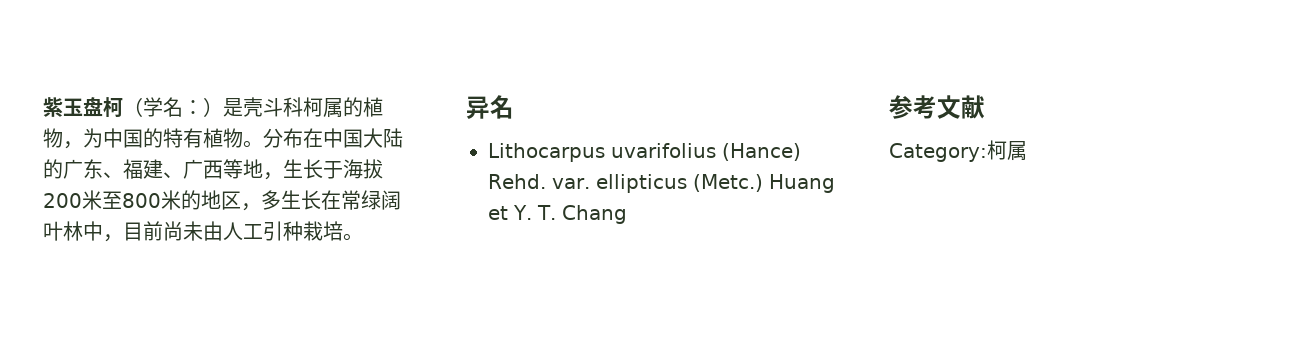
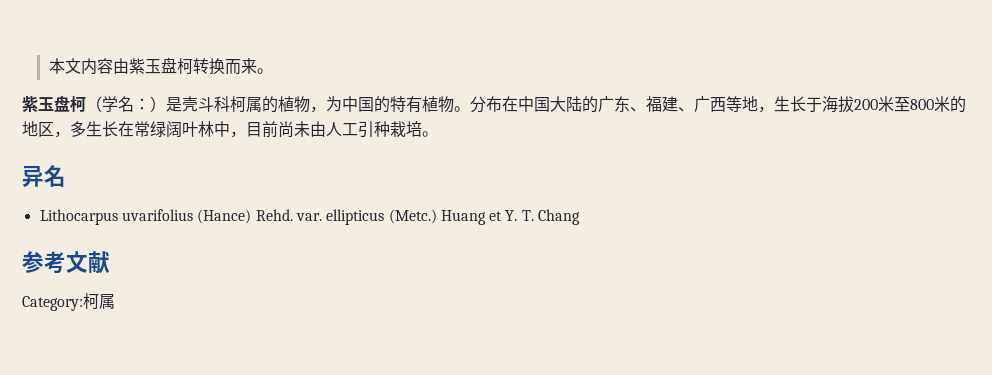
(43, 107) none -> [48,57,273,75] 本文内容由紫玉盘柯转换而来。 //

